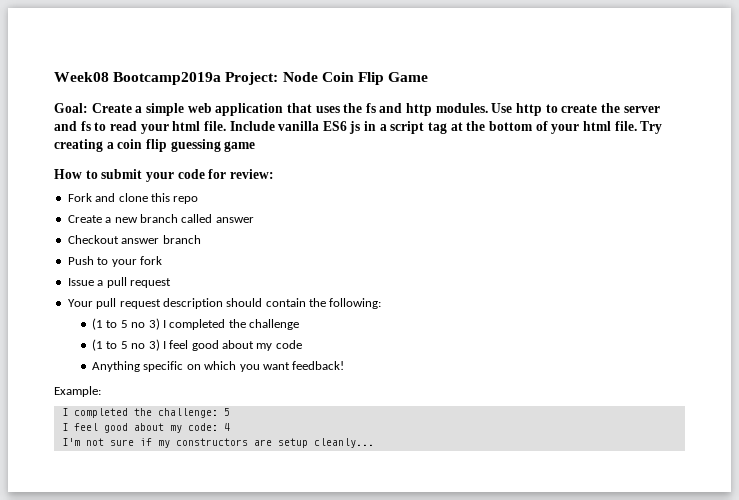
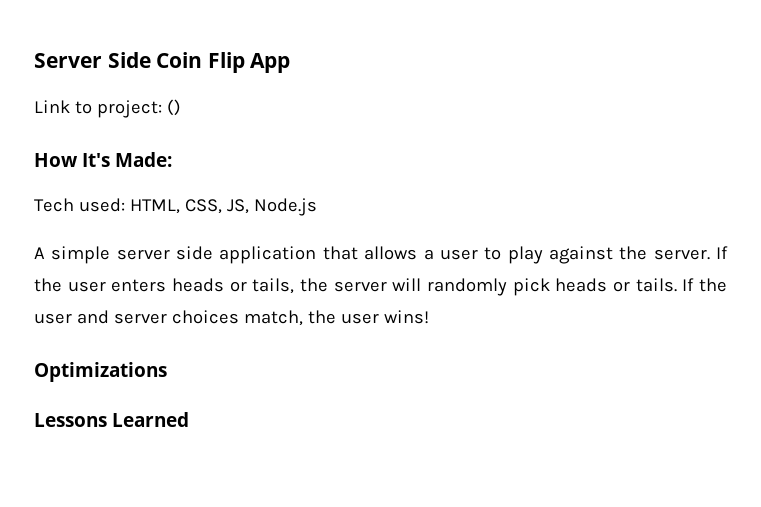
[54,72,429,85] [54,103,660,116] [54,121,663,134] [54,139,256,152] [54,169,274,182] [67,193,199,204] [67,214,254,223] [67,235,201,244] [67,256,162,267] [67,277,171,288] [67,298,382,309] [92,318,300,330] [92,339,302,351] [92,361,345,372] [54,386,101,397] [61,408,230,418] [61,423,230,433] [61,438,374,448] Week08 Bootcamp2019a Project: Node Coin Flip Game // Goal: Create a simple web application that uses the fs and http modules. Use http to create the server and fs to read your html file. Include vanilla ES6 js in a script tag at the bottom of your html file. Try creating a coin flip guessing game // How to submit your code for review: // Fork and clone this repo // Create a new branch called answer // Checkout answer branch // Push to your fork // Issue a pull request // Your pull request description should contain the following: // (1 to 5 no 3) I completed the challenge // (1 to 5 no 3) I feel good about my code // Anything specific on which you want feedback! // Example: // I completed the challenge: 5 // I feel good about my code: 4 // I'm not sure if my constructors are setup cleanly... -> [34,52,291,73] [34,99,181,118] [34,152,173,167] [34,198,317,216] [34,246,729,264] [34,278,727,296] [34,310,429,326] [34,362,167,382] [34,412,190,427] Server Side Coin Flip App // Link to project: () // How It's Made: // Tech used: HTML, CSS, JS, Node.js // A simple server side application that allows a user to play against the server. If the user enters heads or tails, the server will randomly pick heads or tails. If the user and server choices match, the user wins! // Optimizations // Lessons Learned

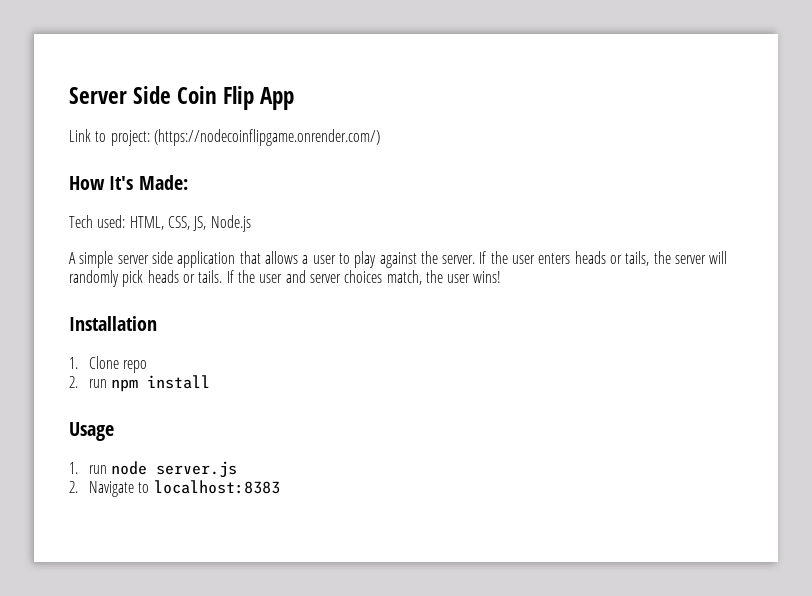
[166,99,181,116] () -> [153,129,380,146] (https://nodecoinflipgame.onrender.com/)
[34,362,167,382] [34,412,190,427] Optimizations // Lessons Learned -> [69,316,157,331] [69,356,148,373] [69,375,211,392] [69,422,114,441] [69,461,238,478] [69,480,280,497] Installation // 1. Clone repo // 2. run npm install // Usage // 1. run node server.js // 2. Navigate to localhost:8383

